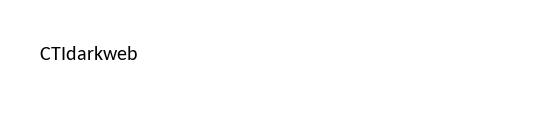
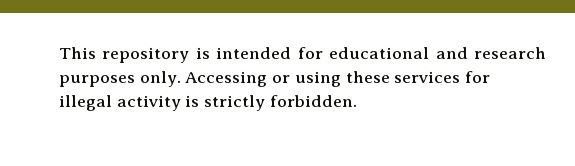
[40,46,138,60] CTIdarkweb -> [59,47,547,63] [59,71,491,87] [59,95,357,111] This repository is intended for educational and research purposes only. Accessing or using these services for illegal activity is strictly forbidden.

